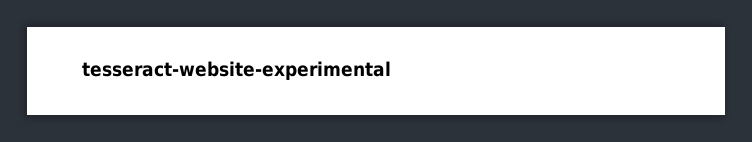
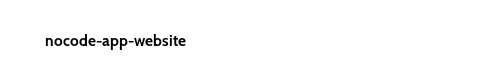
[82,61,391,80] tesseract-website-experimental -> [45,34,186,50] nocode-app-website

